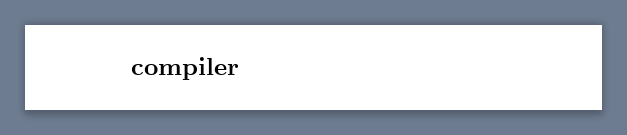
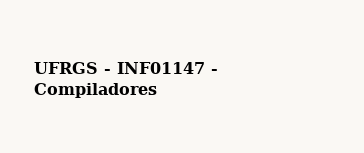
[131,57,239,80] compiler -> [34,62,218,74] [34,83,157,98] UFRGS - INF01147 - Compiladores

